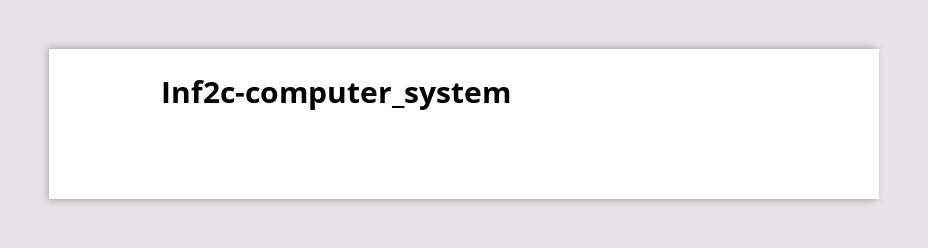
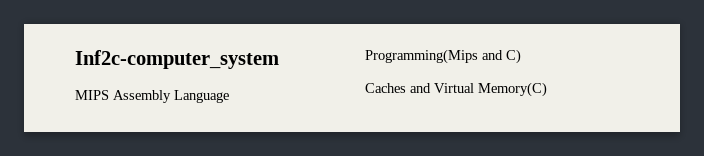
(511, 95) none -> [75,90,229,103] [365,49,521,64] [365,82,547,97] // MIPS Assembly Language Programming(Mips and C) // Caches and Virtual Memory(C)

